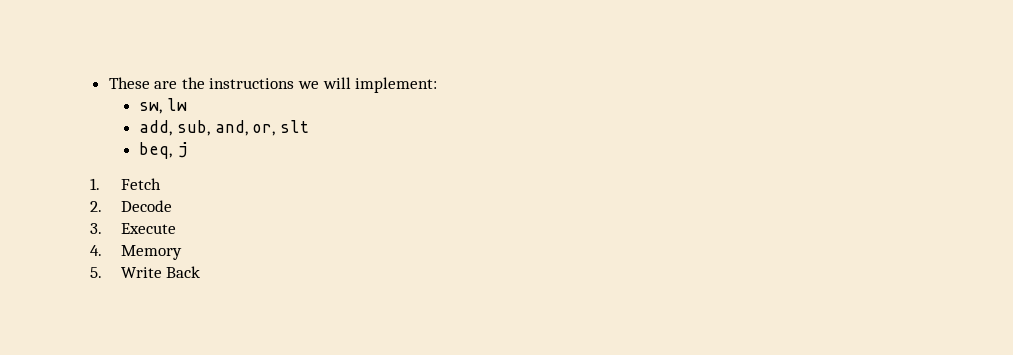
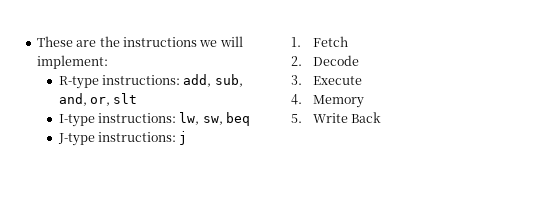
[139,98,188,114] sw, lw // -> [58,75,181,89] R-type instructions:
[139,142,173,159] beq, -> [58,112,251,127] [57,132,177,146] I-type instructions: lw, sw, beq // J-type instructions:

